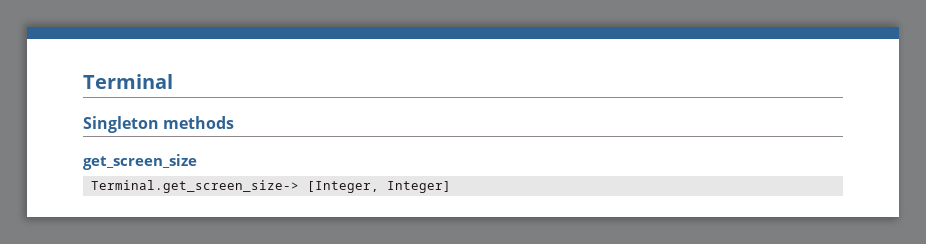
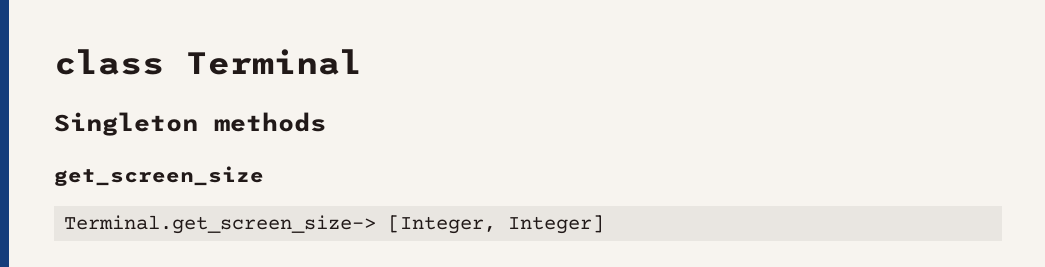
(83, 81) none -> [54,49,164,75] class

